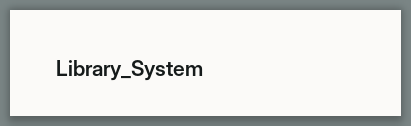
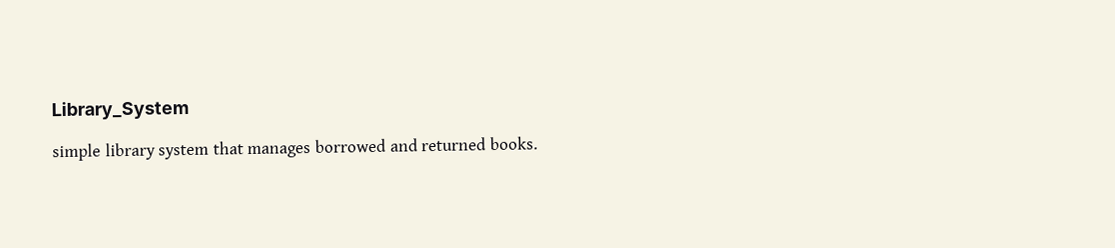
(203, 70) none -> [52,136,538,162] // simple library system that manages borrowed and returned books.

